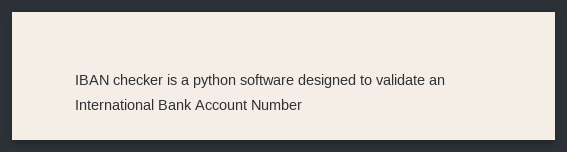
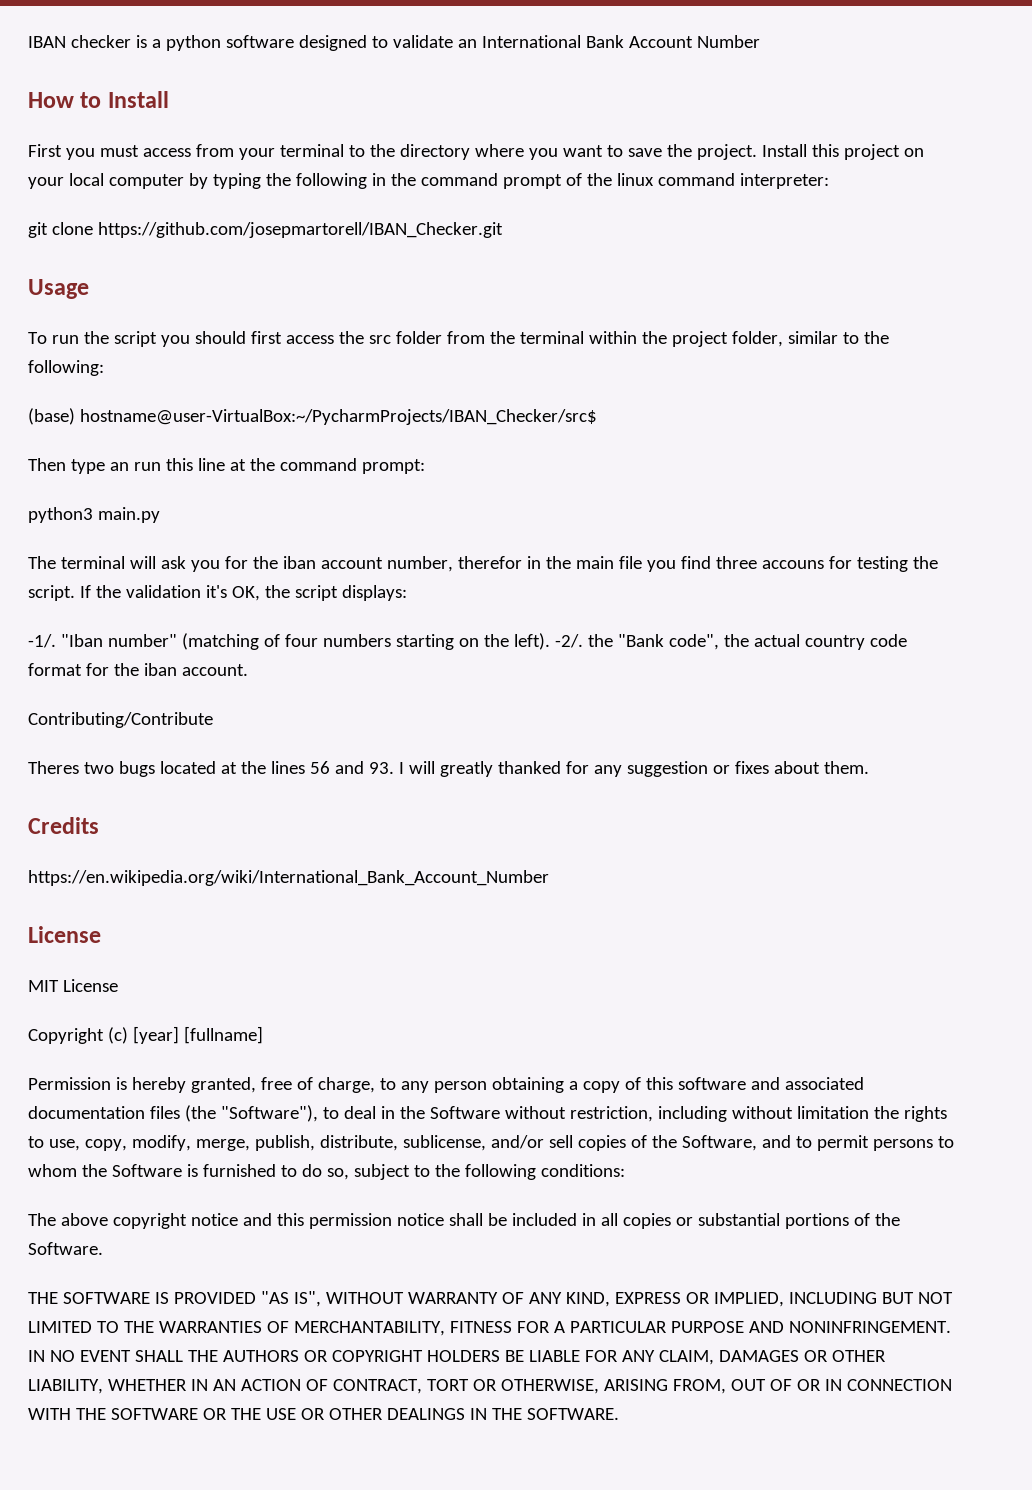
(302, 104) none -> [28,91,169,108] [28,144,924,160] [28,173,829,189] [28,222,503,238] [28,279,89,299] [28,331,889,347] [28,360,104,376] [28,408,597,425] [28,458,425,474] [28,507,160,523] [28,556,938,572] [28,585,407,601] [28,633,907,650] [28,663,248,676] [28,712,213,728] [28,761,869,777] [28,817,99,834] [28,870,549,886] [28,926,101,943] [28,979,118,992] [28,1026,263,1044] [28,1077,864,1093] [28,1105,947,1122] [28,1135,954,1151] [28,1164,625,1180] [28,1213,900,1229] [28,1242,103,1255] [28,1291,953,1307] [28,1321,951,1336] [28,1350,886,1365] [28,1379,952,1394] [28,1408,619,1420] // How to Install // First you must access from your terminal to the directory where you want to save the project. Install this project on your local computer by typing the following in the command prompt of the linux command interpreter: // git clone https://github.com/josepmartorell/IBAN_Checker.git // Usage // To run the script you should first access the src folder from the terminal within the project folder, similar to the following: // (base) hostname@user-VirtualBox:~/PycharmProjects/IBAN_Checker/src$ // Then type an run this line at the command prompt: // python3 main.py // The terminal will ask you for the iban account number, therefor in the main file you find three accouns for testing the script. If the validation it's OK, the script displays: // -1/. "Iban number" (matching of four numbers starting on the left). -2/. the "Bank code", the actual country code format for the iban account. // Contributing/Contribute // Theres two bugs located at the lines 56 and 93. I will greatly thanked for any suggestion or fixes about them. // Credits // https://en.wikipedia.org/wiki/International_Bank_Account_Number // License // MIT License // Copyright (c) [year] [fullname] // Permission is hereby granted, free of charge, to any person obtaining a copy of this software and associated documentation files (the "Software"), to deal in the Software without restriction, including without limitation the rights to use, copy, modify, merge, publish, distribute, sublicense, and/or sell copies of the Software, and to permit persons to whom the Software is furnished to do so, subject to the following conditions: // The above copyright notice and this permission notice shall be included in all copies or substantial portions of the Software. // THE SOFTWARE IS PROVIDED "AS IS", WITHOUT WARRANTY OF ANY KIND, EXPRESS OR IMPLIED, INCLUDING BUT NOT LIMITED TO THE WARRANTIES OF MERCHANTABILITY, FITNESS FOR A PARTICULAR PURPOSE AND NONINFRINGEMENT. IN NO EVENT SHALL THE AUTHORS OR COPYRIGHT HOLDERS BE LIABLE FOR ANY CLAIM, DAMAGES OR OTHER LIABILITY, WHETHER IN AN ACTION OF CONTRACT, TORT OR OTHERWISE, ARISING FROM, OUT OF OR IN CONNECTION WITH THE SOFTWARE OR THE USE OR OTHER DEALINGS IN THE SOFTWARE.

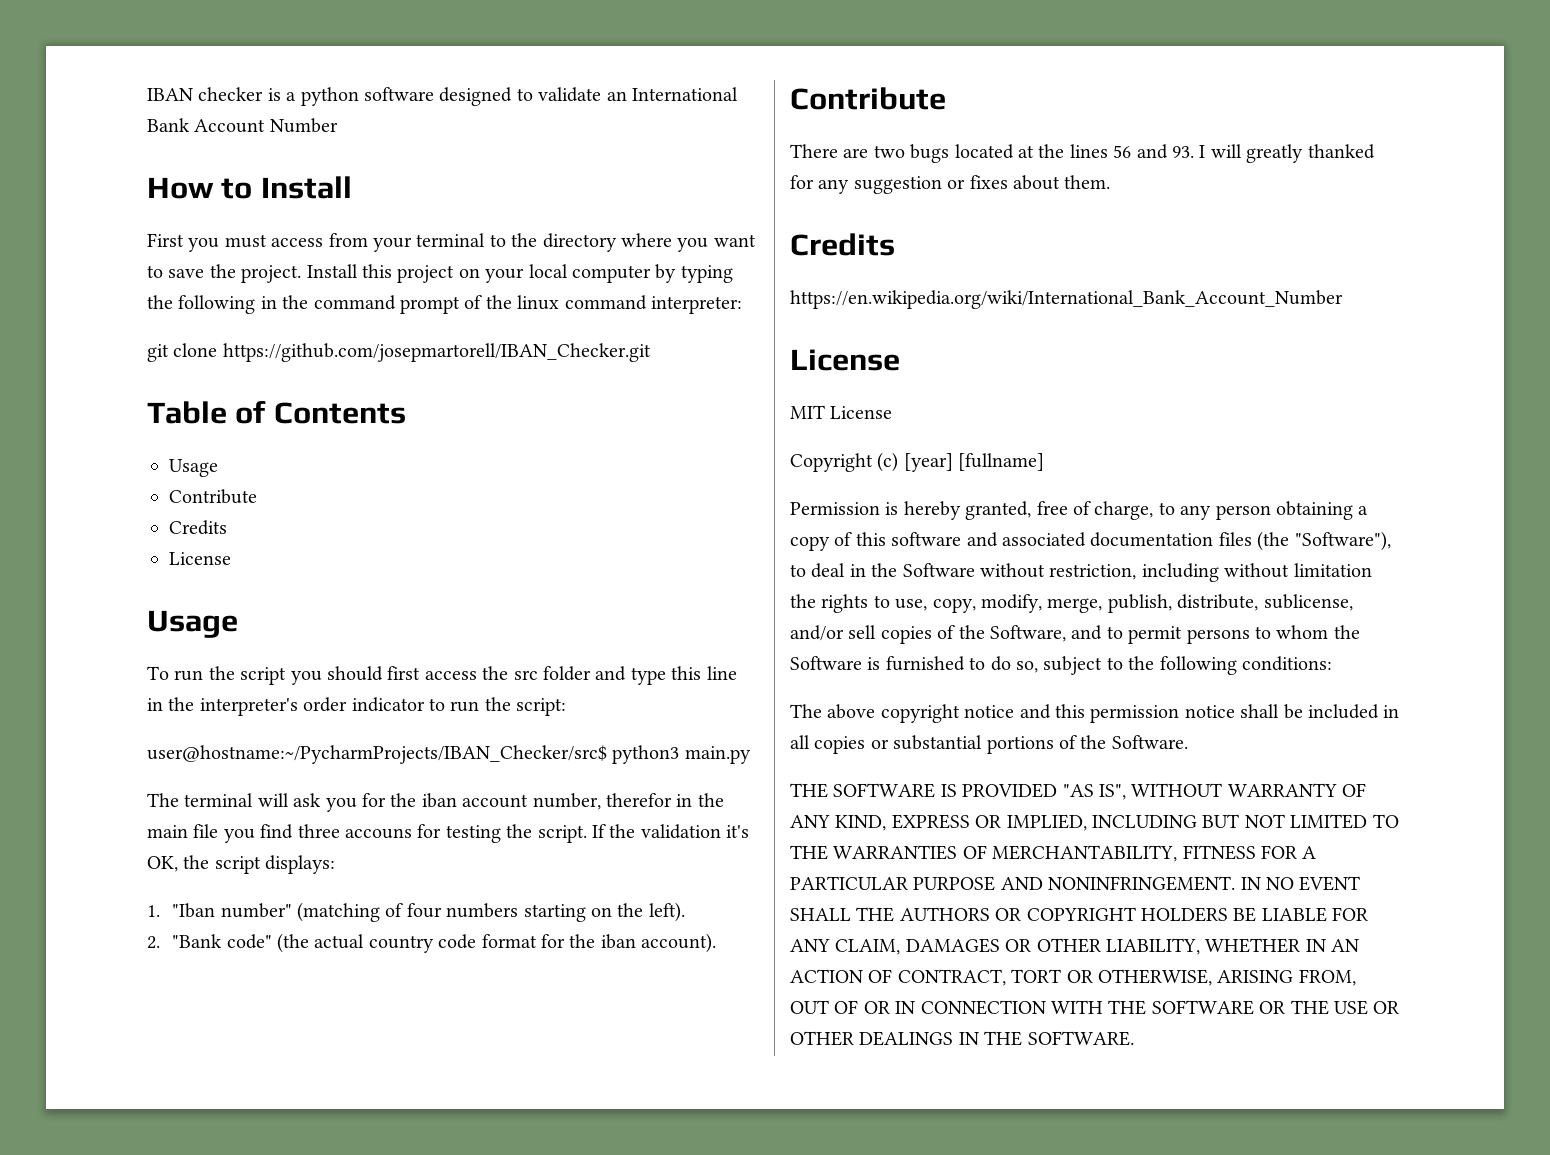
(503, 230) none -> [147,401,406,424] [169,459,218,477] [169,489,257,504] [169,520,227,535] [169,552,231,565] // Table of Contents // Usage // Contribute // Credits // License
[446,331,889,347] [28,360,104,376] [28,408,597,425] [28,458,425,474] from the terminal within the project folder, similar to the following: // (base) hostname@user-VirtualBox:~/PycharmProjects/IBAN_Checker/src$ // Then type an run this line at the command prompt: // -> [595,666,737,685] [147,697,567,716] [147,745,607,764] and type this line in the interpreter's order indicator to run the script: // user@hostname:~/PycharmProjects/IBAN_Checker/src$
[28,634,56,648] -1/. -> [147,905,160,917] 1.
[554,634,749,650] -2/. the "Bank code", the -> [147,933,309,953] // 2. "Bank code" (the
[181,664,248,676] [28,712,213,728] [28,761,79,774] account. // Contributing/Contribute // Theres -> [641,933,717,953] [790,87,946,110] [790,144,869,158] account). // Contribute // There are

